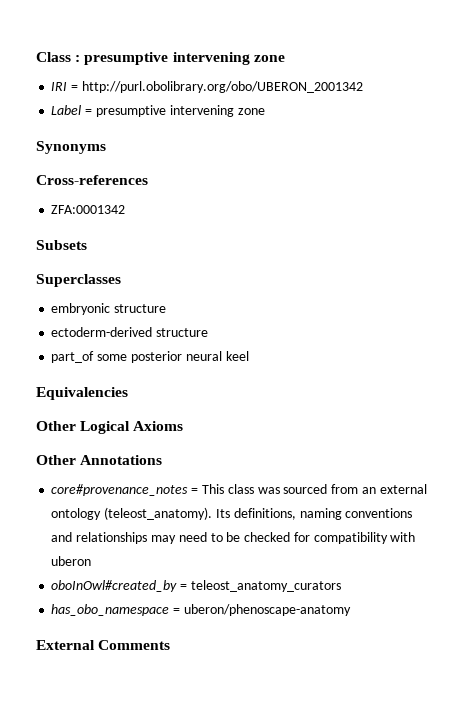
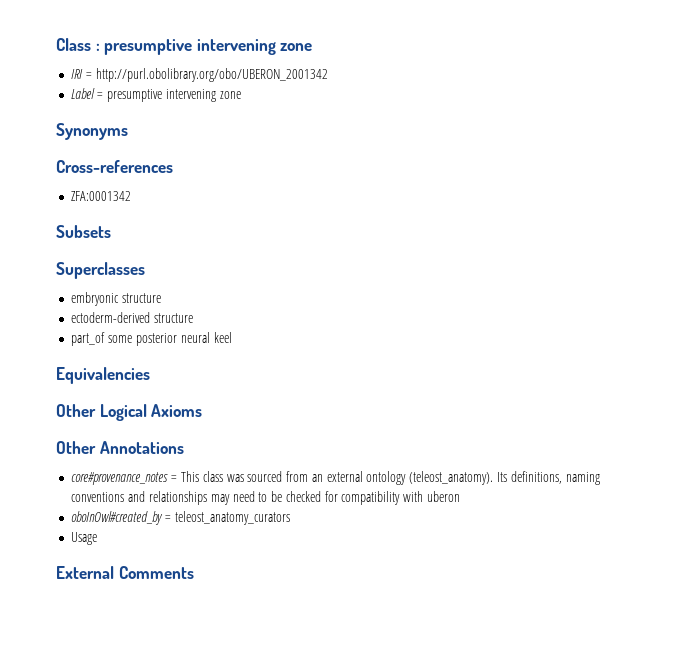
[51,604,351,616] has_obo_namespace = uberon/phenoscape-anatomy -> [71,532,98,545] Usage

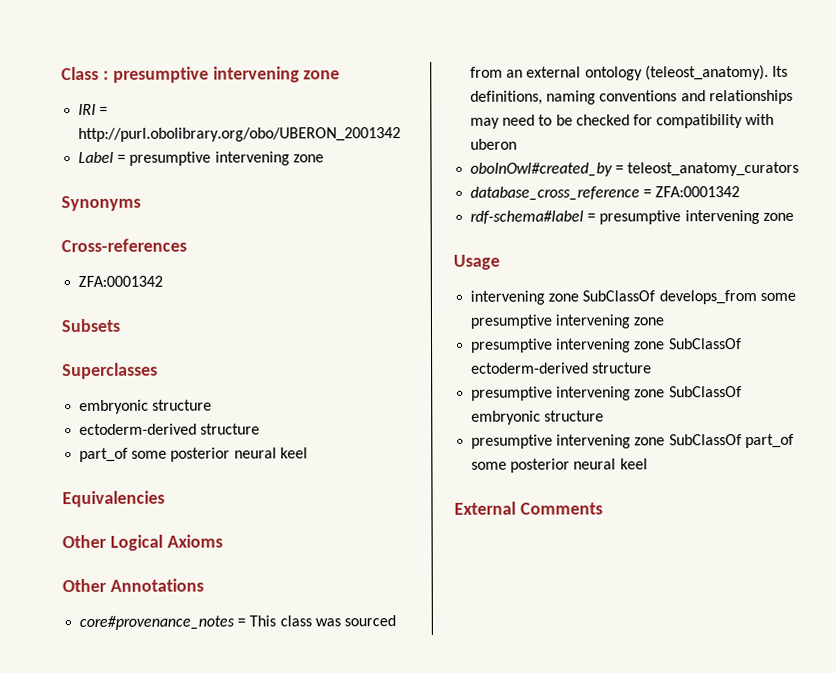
[71,532,98,545] Usage -> [470,186,741,201] [470,209,794,225] [453,254,500,270] [470,289,796,305] [470,314,665,329] [471,338,742,353] [471,362,653,374] [471,386,742,401] [471,410,605,425] [471,433,794,449] [471,458,648,473] database_cross_reference = ZFA:0001342 // rdf-schema#label = presumptive intervening zone // Usage // intervening zone SubClassOf develops_from some presumptive intervening zone // presumptive intervening zone SubClassOf ectoderm-derived structure // presumptive intervening zone SubClassOf embryonic structure // presumptive intervening zone SubClassOf part_of some posterior neural keel

